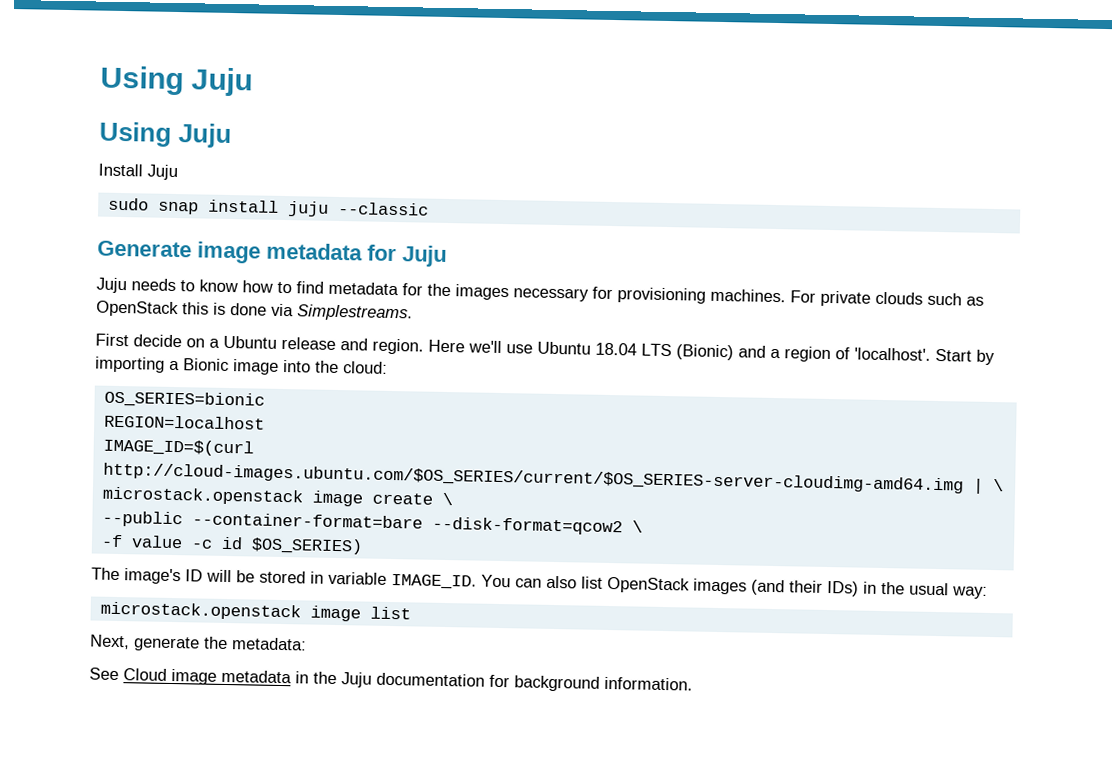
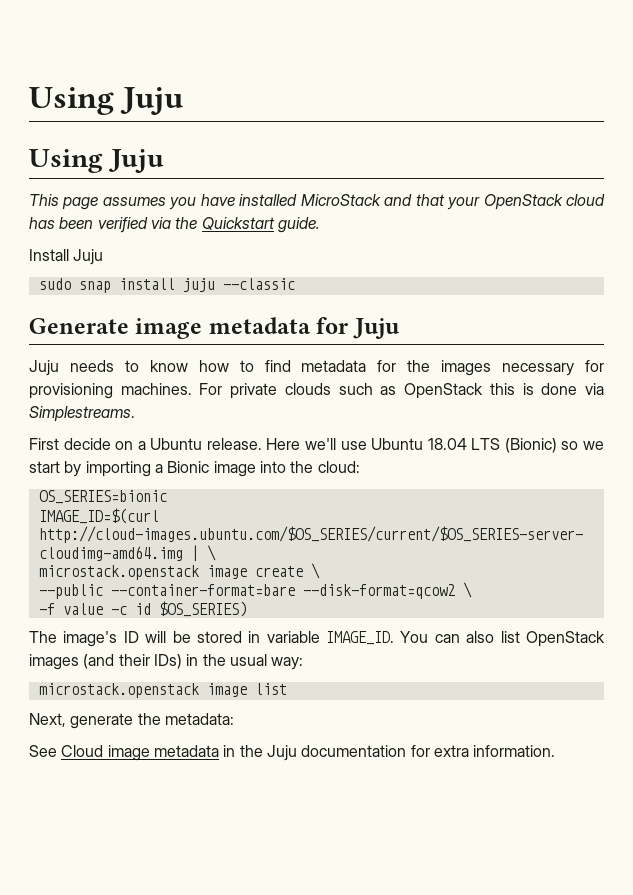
(233, 136) none -> [29,194,605,210] [29,217,320,233] // This page assumes you have installed MicroStack and that your OpenStack cloud has been verified via the Quickstart guide.
[281,336,424,355] release and region. -> [206,438,262,450] release.
[738,345,972,363] and a region of 'localhost'. Start -> [561,441,604,450] [29,461,60,473] so we start
[103,414,265,430] // REGION=localhost -> (167, 497) none
[514,675,600,692] background -> [433,745,469,757] extra

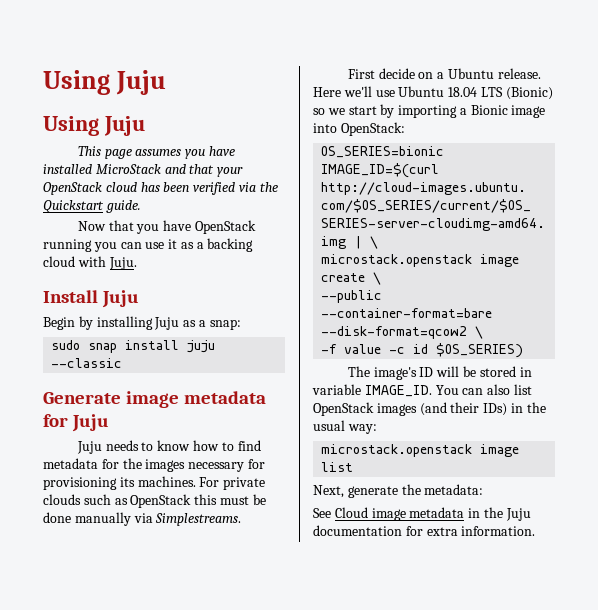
[29,249,104,265] Install Juju -> [77,220,256,234] [43,238,254,252] [43,256,137,270] [43,290,140,308] [43,316,241,330] Now that you have OpenStack running you can use it as a backing cloud with Juju. // Install Juju // Begin by installing Juju as a snap:
(113, 391) none -> [119,477,135,487] its
[522,383,578,395] is done -> [219,494,266,505] [43,512,131,526] must be done manually
[290,461,360,473] the cloud: -> [340,122,405,136] OpenStack:

